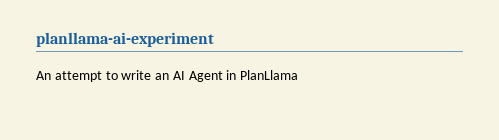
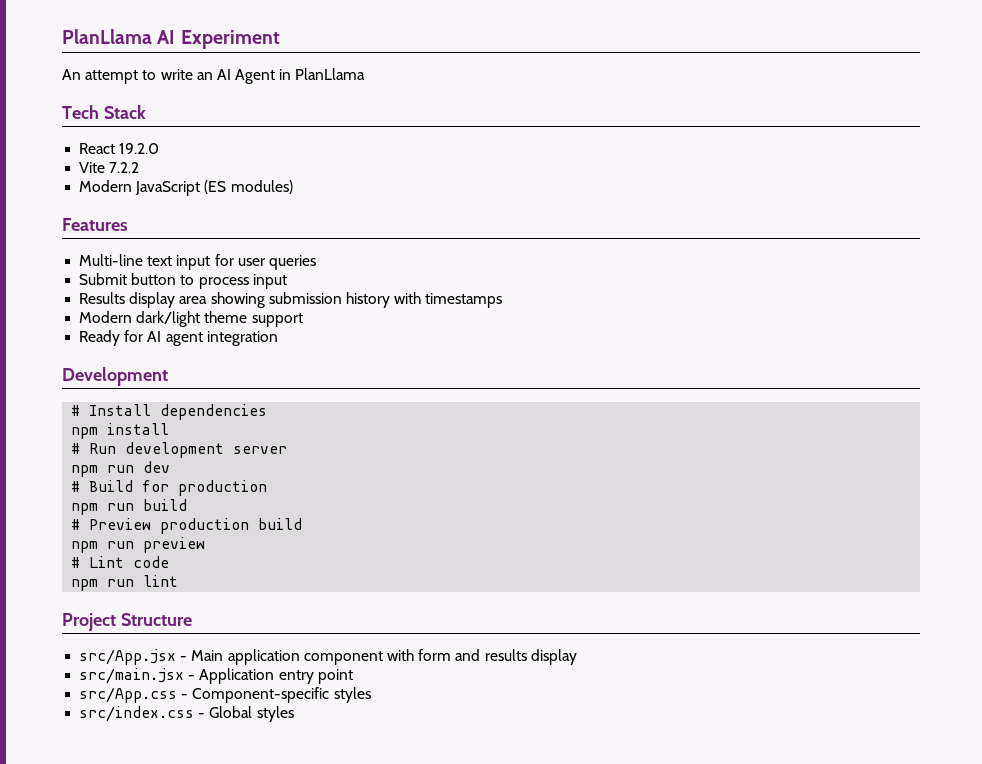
[36,32,214,47] planllama-ai-experiment -> [62,29,280,49] PlanLlama AI Experiment
(299, 75) none -> [62,105,146,119] [79,143,160,154] [79,162,140,173] [79,180,293,196] [62,218,128,231] [79,254,316,270] [79,273,287,289] [79,292,503,308] [79,311,303,327] [79,330,278,346] [62,367,168,386] [71,404,268,420] [71,423,170,439] [71,442,288,458] [71,461,171,477] [71,480,268,496] [71,499,188,515] [71,518,303,534] [71,537,206,553] [71,556,170,568] [71,575,179,591] [62,613,192,631] [79,649,577,665] [79,668,353,684] [79,687,371,703] [79,706,294,722] // Tech Stack // React 19.2.0 // Vite 7.2.2 // Modern JavaScript (ES modules) // Features // Multi-line text input for user queries // Submit button to process input // Results display area showing submission history with timestamps // Modern dark/light theme support // Ready for AI agent integration // Development // # Install dependencies // npm install // # Run development server // npm run dev // # Build for production // npm run build // # Preview production build // npm run preview // # Lint code // npm run lint // Project Structure // src/App.jsx - Main application component with form and results display // src/main.jsx - Application entry point // src/App.css - Component-specific styles // src/index.css - Global styles

